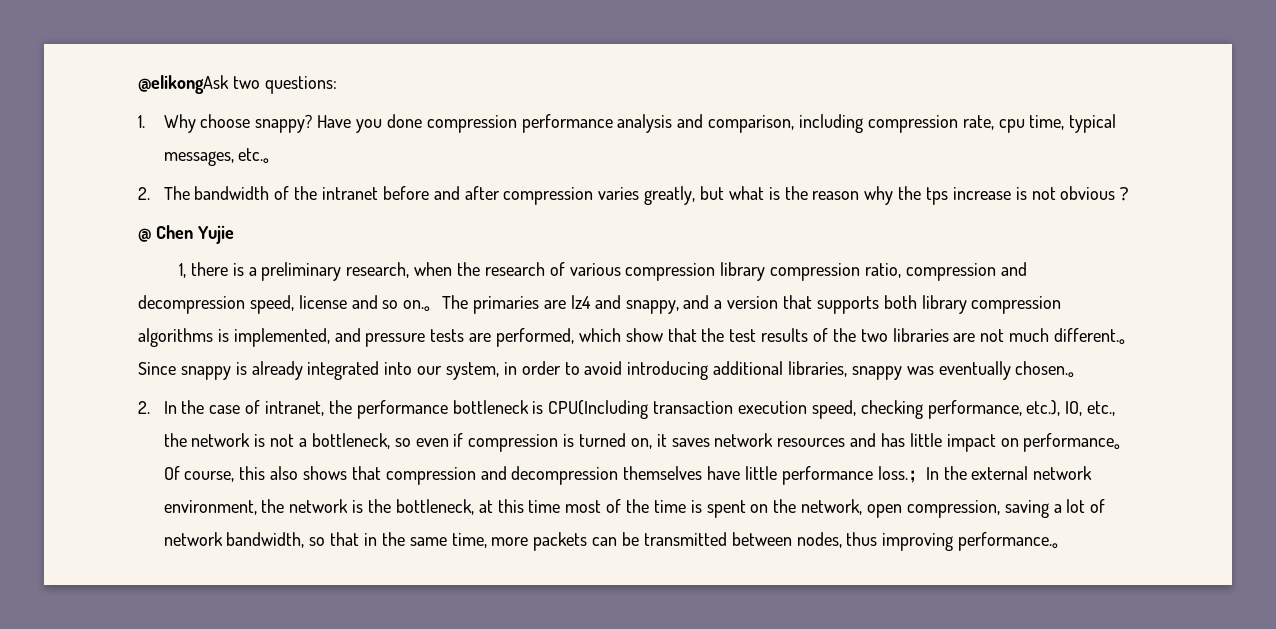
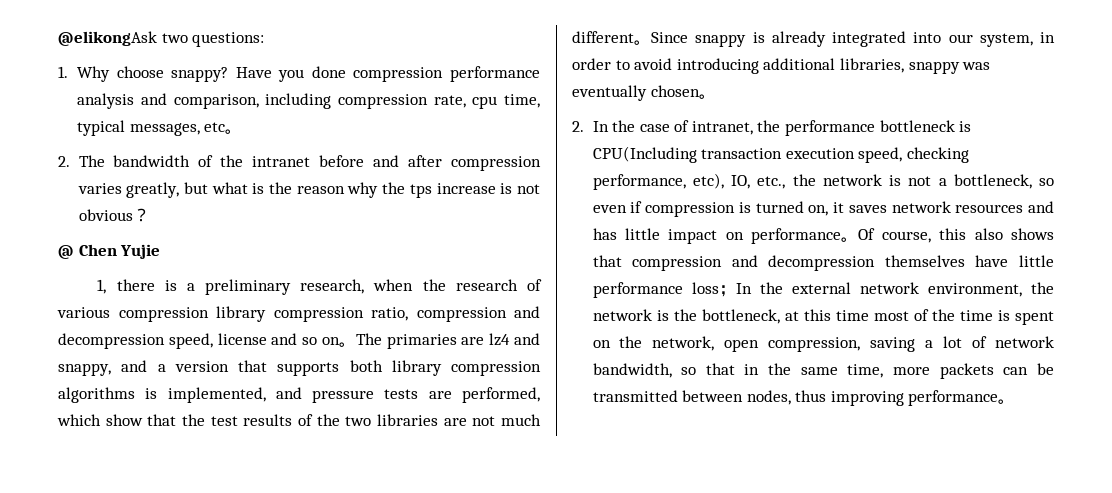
[238,148,264,161] etc. -> [204,122,226,132] etc
[403,300,425,309] on. -> [321,337,340,345] on
[1054,328,1120,342] different. -> [572,31,634,43] different
[1015,361,1069,375] chosen. -> [650,85,700,97] chosen
[1026,400,1061,416] etc.), -> [692,173,724,189] etc),
[877,466,908,480] loss. -> [691,282,719,294] loss
[958,532,1053,551] performance. -> [908,390,999,406] performance

